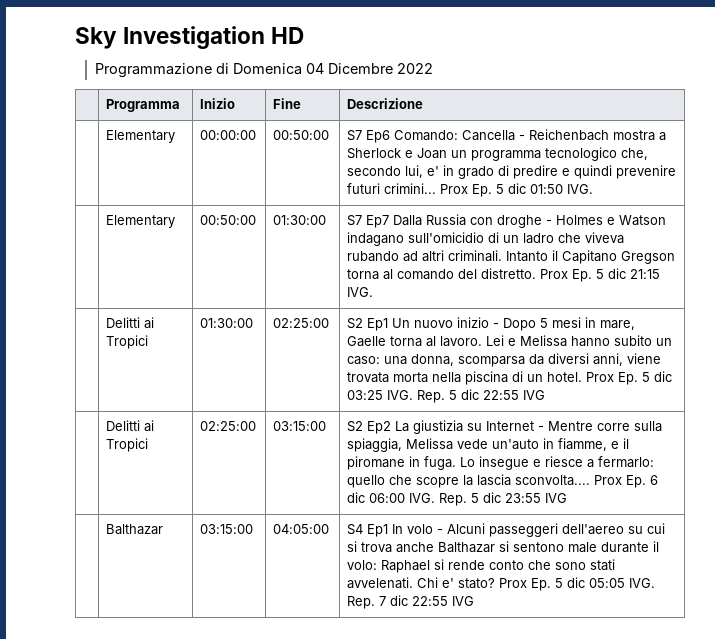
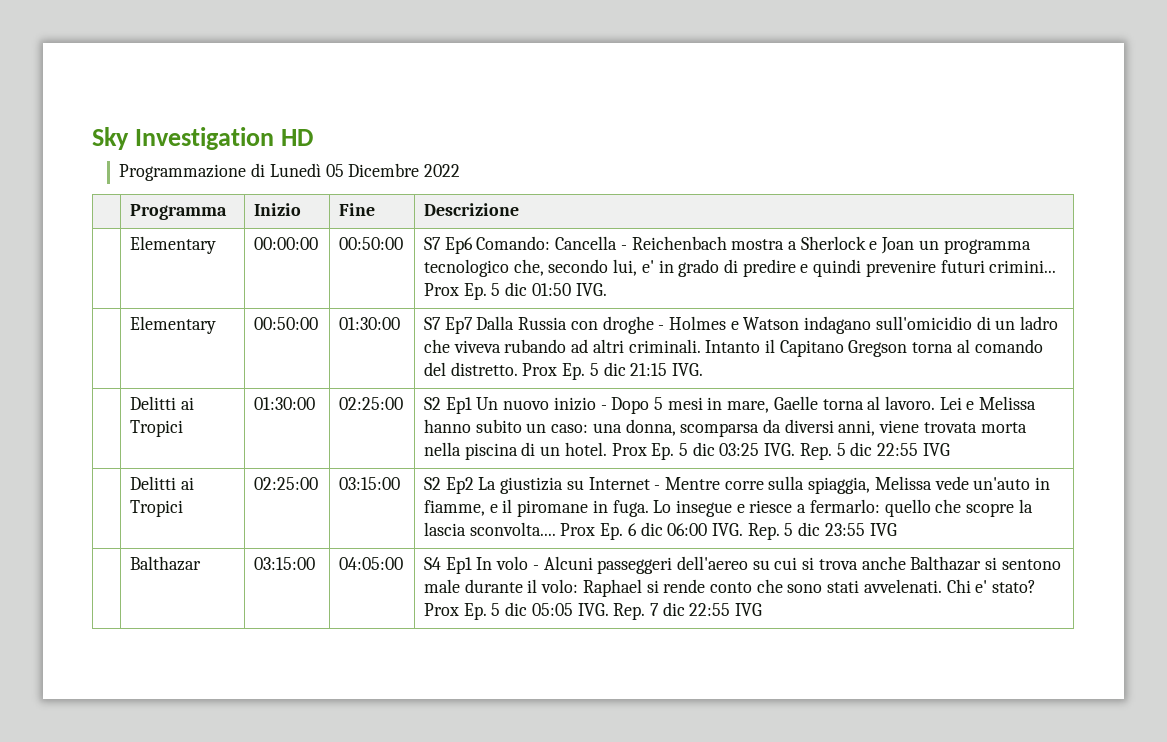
[232,63,324,75] Domenica 04 -> [269,163,344,177] Lunedì 05

